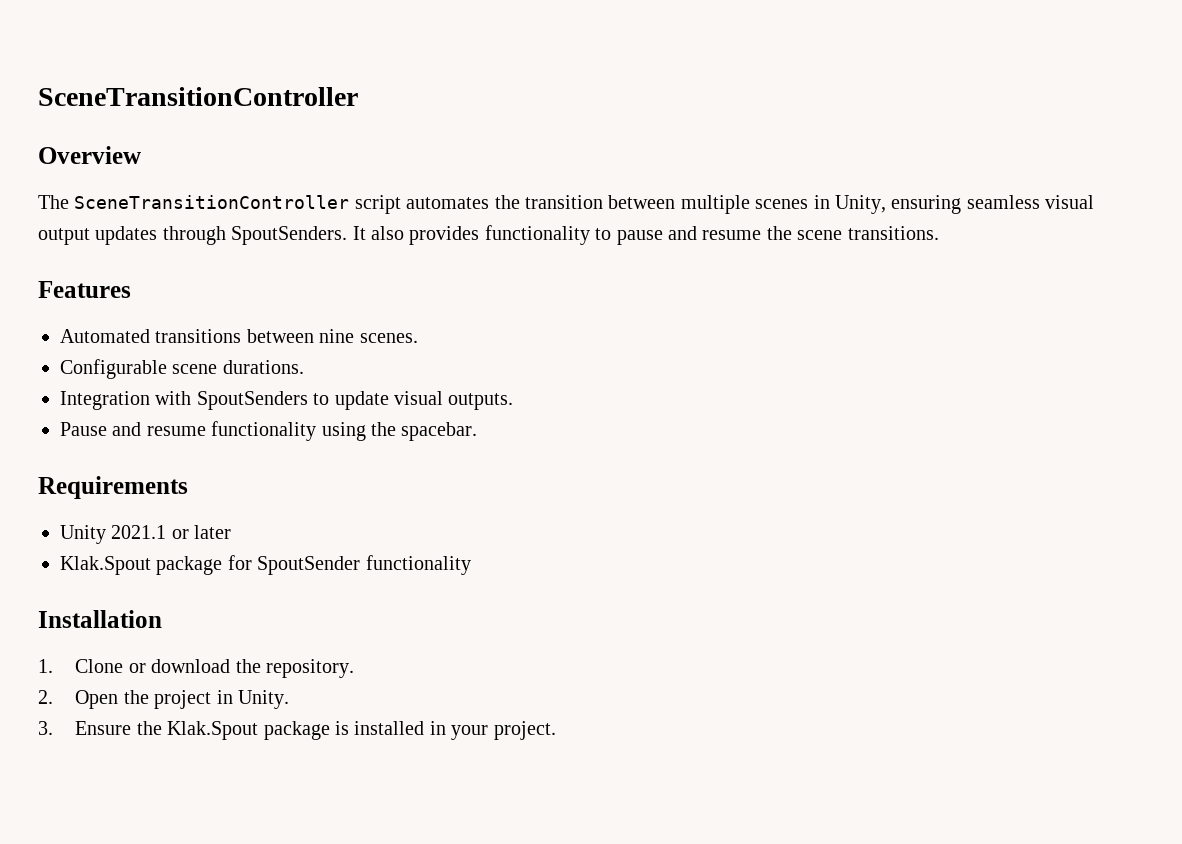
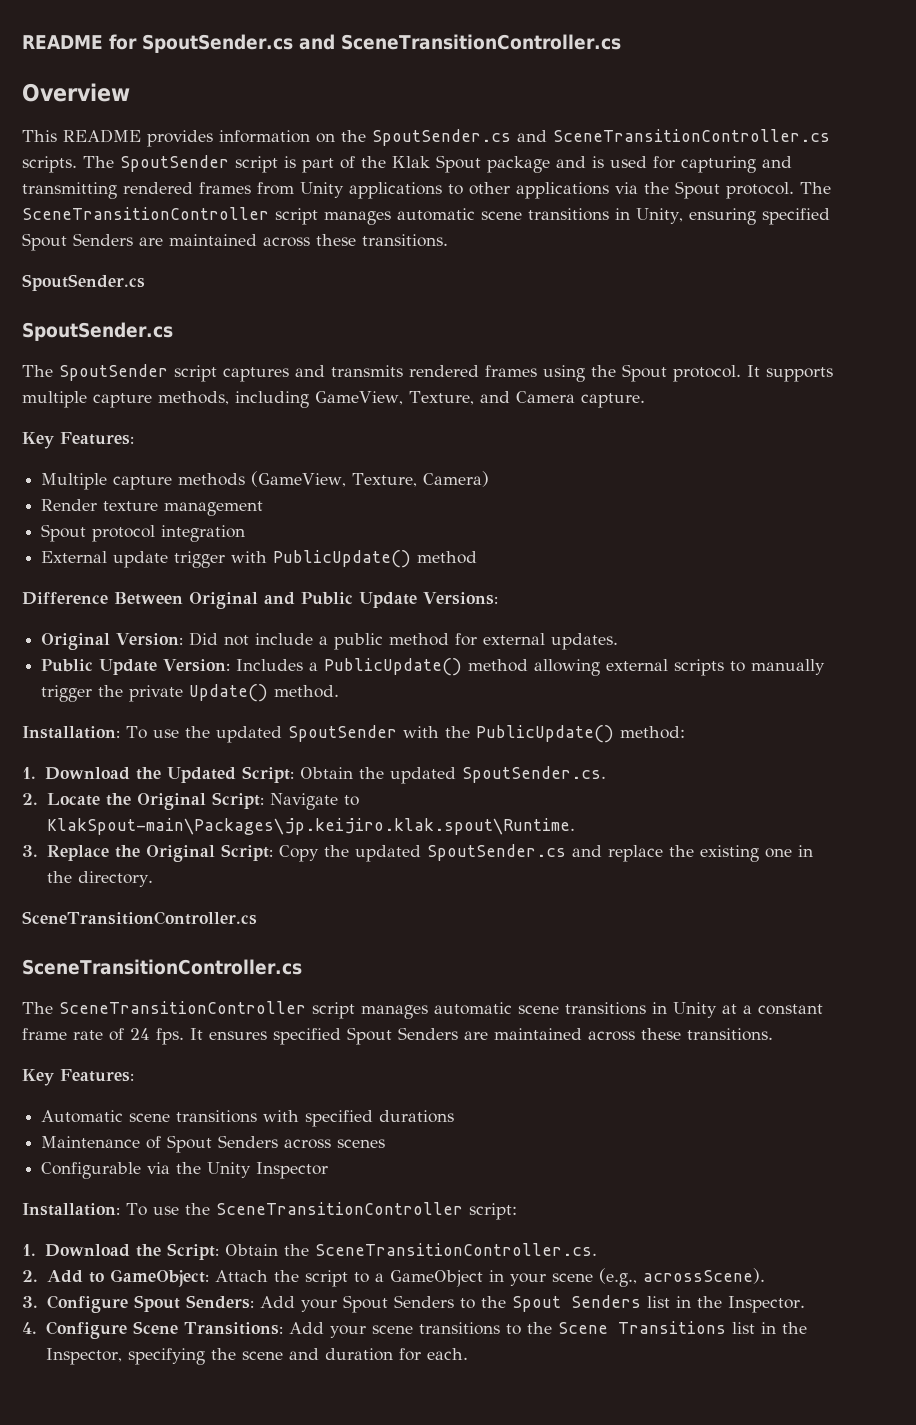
[38,87,358,106] [38,146,141,164] [38,195,1095,214] [38,225,939,245] [38,281,131,298] [60,329,418,343] [60,359,304,379] [60,391,514,410] [60,421,478,441] [38,476,188,499] [60,525,232,544] [60,555,471,575] [38,610,162,628] [38,659,355,678] [38,690,290,709] [38,721,556,740] SceneTransitionController // Overview // The SceneTransitionController script automates the transition between multiple scenes in Unity, ensuring seamless visual output updates through SpoutSenders. It also provides functionality to pause and resume the scene transitions. // Features // Automated transitions between nine scenes. // Configurable scene durations. // Integration with SpoutSenders to update visual outputs. // Pause and resume functionality using the spacebar. // Requirements // Unity 2021.1 or later // Klak.Spout package for SpoutSender functionality // Installation // 1. Clone or download the repository. // 2. Open the project in Unity. // 3. Ensure the Klak.Spout package is installed in your project. -> [22,34,621,53] [22,83,130,102] [22,129,830,147] [22,155,792,173] [22,181,831,199] [22,207,830,225] [22,233,448,251] [22,274,145,291] [22,322,173,341] [22,364,833,382] [22,391,645,408] [22,432,134,449] [41,471,490,490] [41,499,264,516] [41,524,246,542] [41,550,478,568] [22,592,498,609] [41,632,619,650] [41,658,826,676] [41,684,340,702] [22,725,685,743] [22,766,606,784] [22,792,359,810] [46,818,575,835] [22,844,813,862] [46,871,153,887] [22,911,257,925] [22,959,302,975] [22,1001,823,1019] [22,1027,773,1045] [22,1069,134,1086] [41,1110,455,1127] [41,1135,386,1153] [41,1162,329,1179] [22,1202,517,1220] [22,1243,597,1260] [22,1268,765,1287] [22,1295,805,1313] [22,1321,807,1339] [45,1348,468,1365] README for SpoutSender.cs and SceneTransitionController.cs // Overview // This README provides information on the SpoutSender.cs and SceneTransitionController.cs scripts. The SpoutSender script is part of the Klak Spout package and is used for capturing and transmitting rendered frames from Unity applications to other applications via the Spout protocol. The SceneTransitionController script manages automatic scene transitions in Unity, ensuring specified Spout Senders are maintained across these transitions. // SpoutSender.cs // SpoutSender.cs // The SpoutSender script captures and transmits rendered frames using the Spout protocol. It supports multiple capture methods, including GameView, Texture, and Camera capture. // Key Features: // Multiple capture methods (GameView, Texture, Camera) // Render texture management // Spout protocol integration // External update trigger with PublicUpdate() method // Difference Between Original and Public Update Versions: // Original Version: Did not include a public method for external updates. // Public Update Version: Includes a PublicUpdate() method allowing external scripts to manually trigger the private Update() method. // Installation: To use the updated SpoutSender with the PublicUpdate() method: // 1. Download the Updated Script: Obtain the updated SpoutSender.cs. // 2. Locate the Original Script: Navigate to KlakSpout-main\Packages\jp.keijiro.klak.spout\Runtime. // 3. Replace the Original Script: Copy the updated SpoutSender.cs and replace the existing one in the directory. // SceneTransitionController.cs // SceneTransitionController.cs // The SceneTransitionController script manages automatic scene transitions in Unity at a constant frame rate of 24 fps. It ensures specified Spout Senders are maintained across these transitions. // Key Features: // Automatic scene transitions with specified durations // Maintenance of Spout Senders across scenes // Configurable via the Unity Inspector // Installation: To use the SceneTransitionController script: // 1. Download the Script: Obtain the SceneTransitionController.cs. // 2. Add to GameObject: Attach the script to a GameObject in your scene (e.g., acrossScene). // 3. Configure Spout Senders: Add your Spout Senders to the Spout Senders list in the Inspector. // 4. Configure Scene Transitions: Add your scene transitions to the Scene Transitions list in the Inspector, specifying the scene and duration for each.

